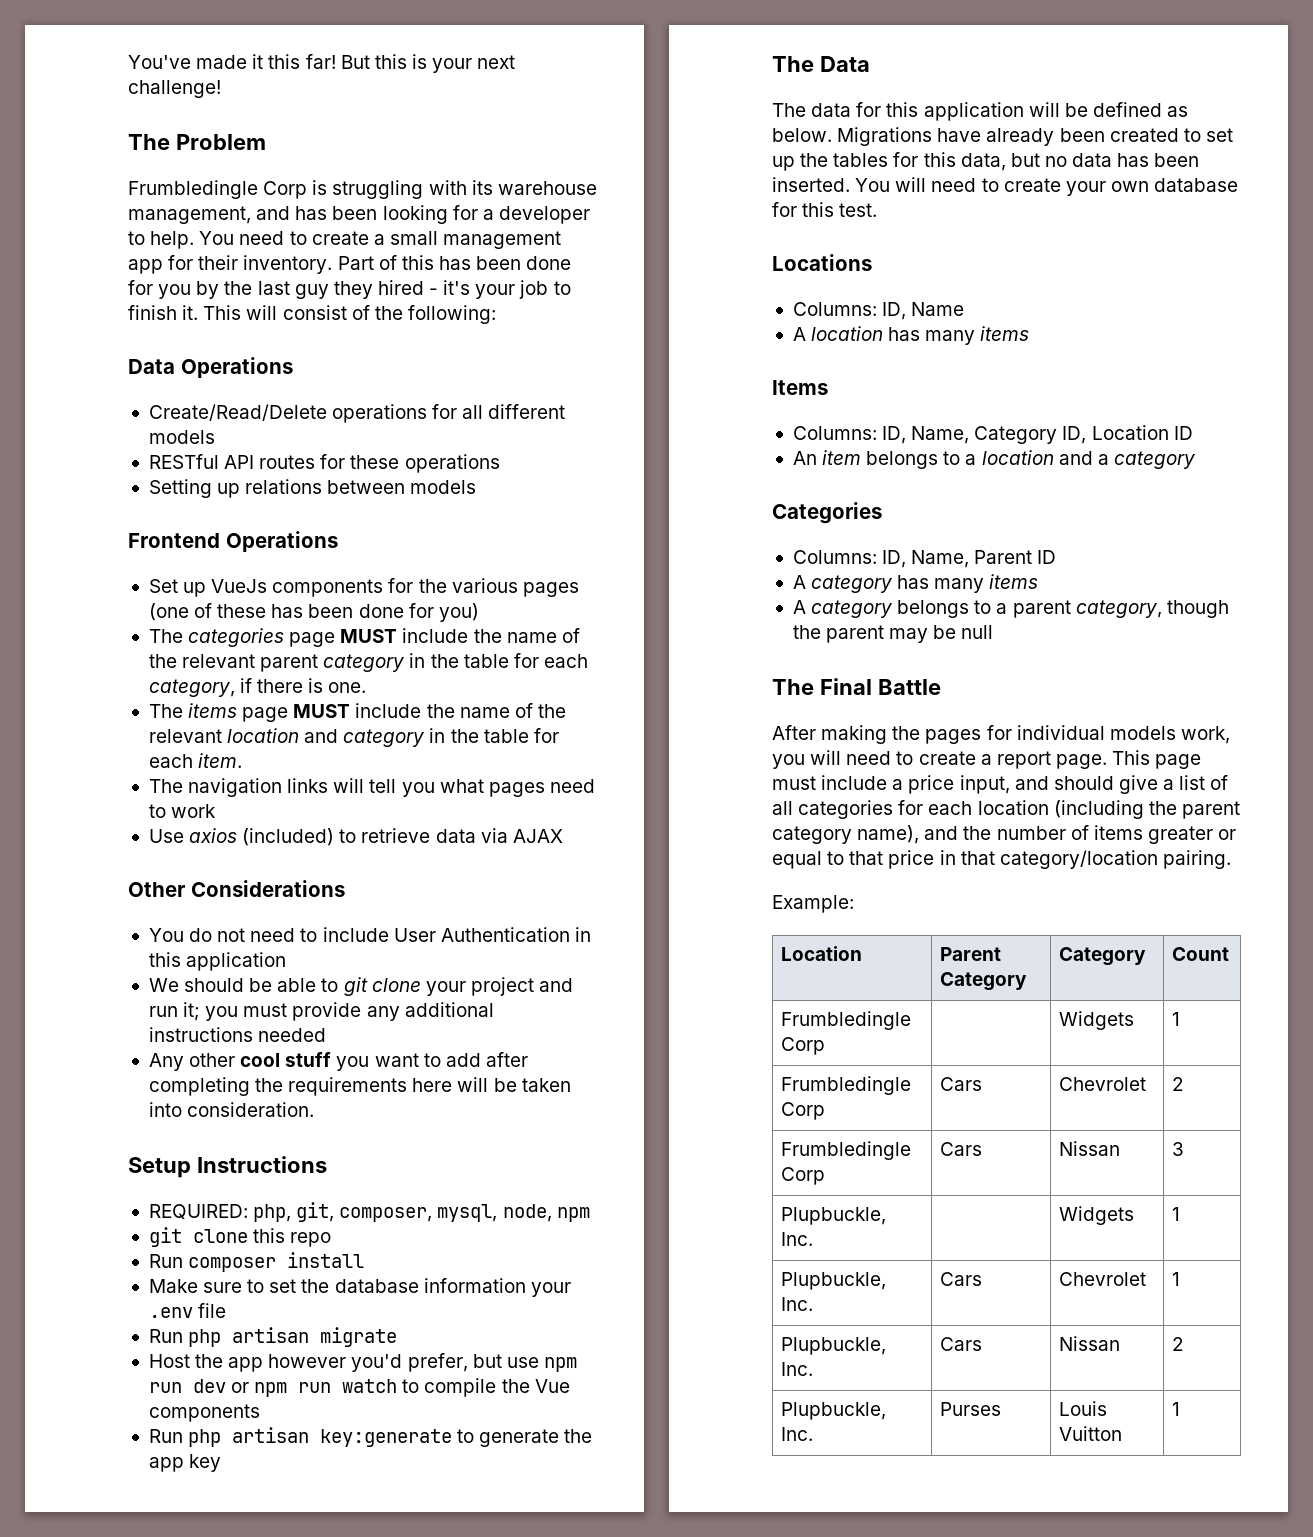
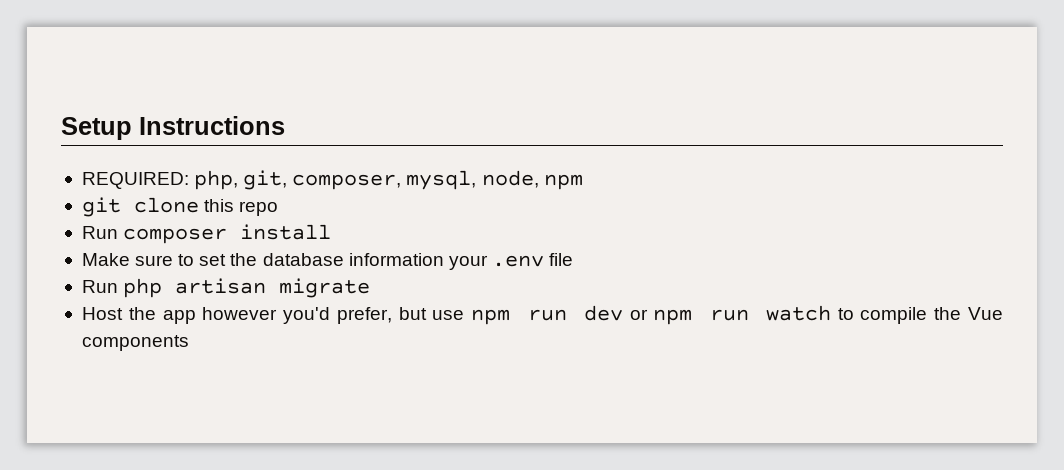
[128,54,516,73] [128,80,221,98] [128,134,266,150] [128,180,597,199] [128,205,590,224] [128,231,562,249] [128,255,572,274] [128,280,571,299] [128,305,496,324] [128,357,293,378] [148,404,566,423] [148,430,215,444] [148,454,500,473] [148,479,477,498] [128,531,338,552] [148,578,579,597] [148,603,479,622] [148,628,580,647] [148,653,588,672] [148,678,367,697] [148,703,566,722] [148,728,559,747] [148,753,243,768] [148,778,595,797] [148,804,217,818] [148,828,563,846] [128,880,345,897] [148,927,591,942] [148,952,287,971] [148,977,574,996] [148,1002,494,1021] [148,1027,327,1042] [148,1052,528,1071] [148,1077,571,1096] [148,1102,315,1117] You've made it this far! But this is your next challenge! // The Problem // Frumbledingle Corp is struggling with its warehouse management, and has been looking for a developer to help. You need to create a small management app for their inventory. Part of this has been done for you by the last guy they hired - it's your job to finish it. This will consist of the following: // Data Operations // Create/Read/Delete operations for all different models // RESTful API routes for these operations // Setting up relations between models // Frontend Operations // Set up VueJs components for the various pages (one of these has been done for you) // The categories page MUST include the name of the relevant parent category in the table for each category, if there is one. // The items page MUST include the name of the relevant location and category in the table for each item. // The navigation links will tell you what pages need to work // Use axios (included) to retrieve data via AJAX // Other Considerations // You do not need to include User Authentication in this application // We should be able to git clone your project and run it; you must provide any additional instructions needed // Any other cool stuff you want to add after completing the requirements here will be taken into consideration. // -> (61, 128) none
[148,1427,593,1447] [148,1454,222,1472] [772,56,870,72] [772,102,1189,121] [772,127,1233,146] [772,152,1200,171] [772,177,1239,196] [772,202,878,217] [772,254,872,271] [792,302,965,320] [792,326,1030,345] [772,380,828,395] [792,425,1193,444] [792,450,1196,469] [772,502,882,524] [792,550,1057,568] [792,574,1039,593] [792,600,1229,618] [792,625,994,643] [772,678,941,695] [772,725,1230,744] [772,750,1202,769] [772,775,1229,794] [772,800,1240,819] [772,825,1237,844] [772,850,1231,869] [772,895,854,913] [781,946,863,961] [940,947,1002,961] [940,972,1028,991] [1059,947,1147,966] [1172,947,1230,961] [781,1011,912,1030] [781,1037,826,1055] [1059,1011,1135,1030] [1172,1012,1181,1026] [781,1076,912,1095] [781,1102,826,1120] [940,1077,983,1091] [1059,1077,1147,1091] [1172,1077,1185,1091] [781,1141,912,1160] [781,1167,826,1185] [940,1142,983,1156] [1059,1141,1121,1156] [1172,1142,1185,1156] [781,1207,887,1225] [781,1232,814,1246] [1059,1206,1135,1225] [1172,1207,1181,1221] [781,1272,887,1290] [781,1297,814,1311] [940,1272,983,1286] [1059,1272,1147,1286] [1172,1272,1181,1286] [781,1337,887,1355] [781,1362,814,1376] [940,1337,983,1351] [1059,1336,1121,1351] [1172,1337,1185,1351] [781,1402,887,1420] [781,1427,814,1441] [940,1402,1002,1416] [1059,1401,1108,1416] [1059,1426,1123,1441] [1172,1402,1181,1416] // Run php artisan key:generate to generate the app key // The Data // The data for this application will be defined as below. Migrations have already been created to set up the tables for this data, but no data has been inserted. You will need to create your own database for this test. // Locations // Columns: ID, Name // A location has many items // Items // Columns: ID, Name, Category ID, Location ID // An item belongs to a location and a category // Categories // Columns: ID, Name, Parent ID // A category has many items // A category belongs to a parent category, though the parent may be null // The Final Battle // After making the pages for individual models work, you will need to create a report page. This page must include a price input, and should give a list of all categories for each location (including the parent category name), and the number of items greater or equal to that price in that category/location pairing. // Example: // Location | Parent Category | Category | Count // Frumbledingle Corp | | Widgets | 1 // Frumbledingle Corp | Cars | Chevrolet | 2 // Frumbledingle Corp | Cars | Nissan | 3 // Plupbuckle, Inc. | | Widgets | 1 // Plupbuckle, Inc. | Cars | Chevrolet | 1 // Plupbuckle, Inc. | Cars | Nissan | 2 // Plupbuckle, Inc. | Purses | Louis Vuitton | 1 -> (189, 343) none

